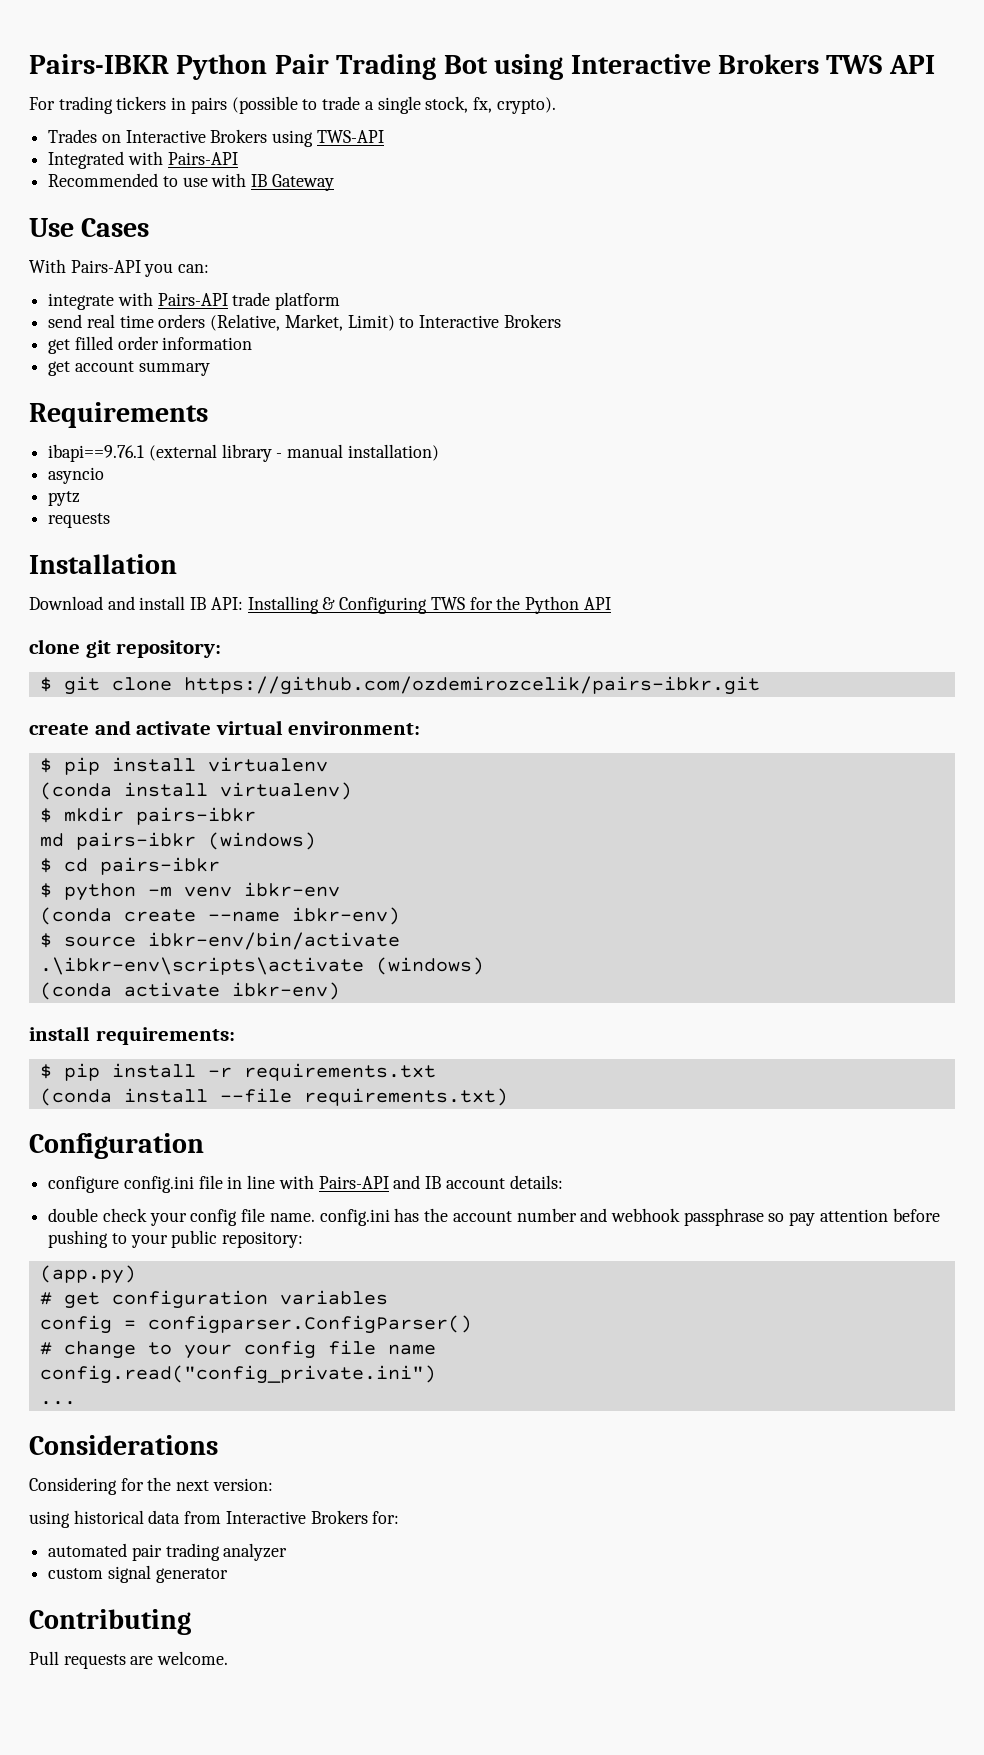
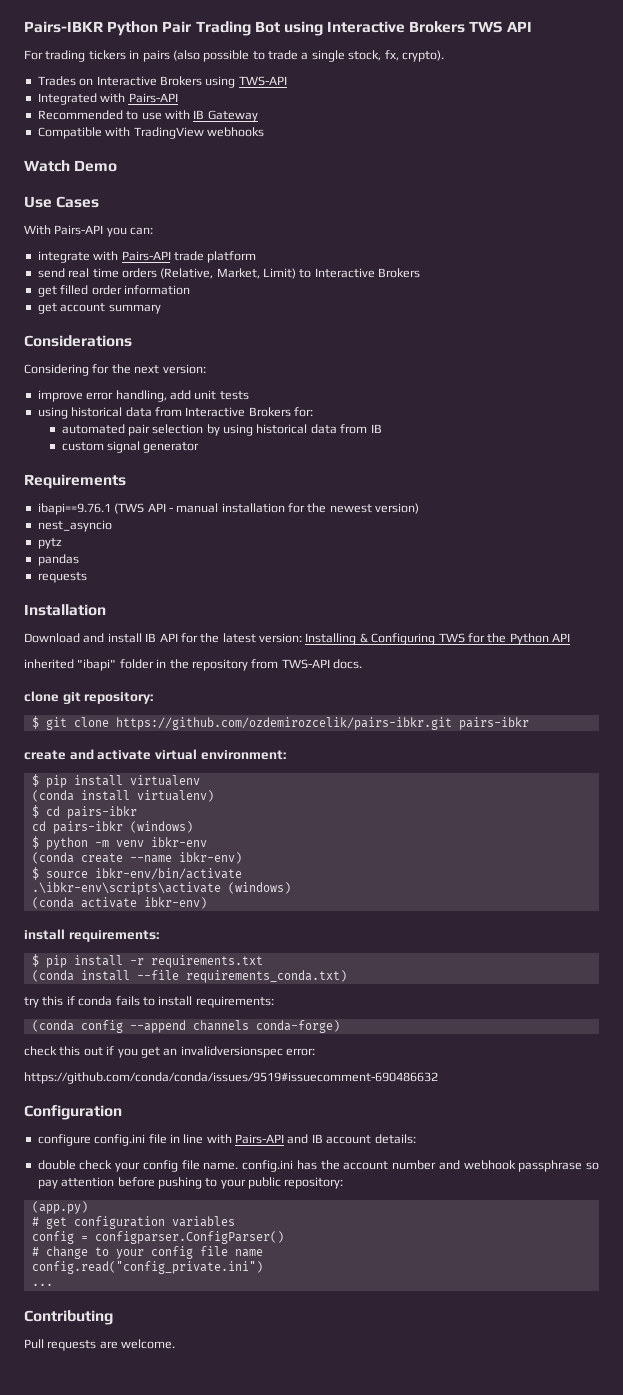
[231,96,298,114] (possible -> [172,50,250,62] (also possible
(334, 182) none -> [37,127,264,139] [24,160,118,172] // Compatible with TradingView webhooks // Watch Demo
[29,402,208,428] [48,444,439,462] [48,467,105,484] Requirements // ibapi==9.76.1 (external library - manual installation) // asyncio -> [24,335,132,347] [24,364,206,376] [37,390,249,402] [37,407,313,419] [61,424,382,436] [61,441,200,453] [24,474,126,489] [37,503,420,515] [37,520,112,532] Considerations // Considering for the next version: // improve error handling, add unit tests // using historical data from Interactive Brokers for: // automated pair selection by using historical data from IB // custom signal generator // Requirements // ibapi==9.76.1 (TWS API - manual installation for the newest version) // nest_asyncio
(81, 498) none -> [37,554,79,566] // pandas
[210,597,243,610] API: -> [159,633,302,643] API for the latest version:
(611, 603) none -> [24,659,362,671] // inherited "ibapi" folder in the repository from TWS-API docs.
(760, 685) none -> [458,717,529,730] pairs-ibkr
[63,807,256,825] [39,833,64,847] mkdir pairs-ibkr // md -> [45,806,137,819] [31,821,46,831] cd pairs-ibkr // cd
[39,857,220,875] // $ cd pairs-ibkr -> (193, 827) none
[303,1088,508,1106] requirements.txt) -> [185,970,347,983] [24,996,274,1008] [31,1020,340,1033] [24,1046,315,1058] [24,1072,438,1084] requirements_conda.txt) // try this if conda fails to install requirements: // (conda config --append channels conda-forge) // check this out if you get an invalidversionspec error: // https://github.com/conda/conda/issues/9519#issuecomment-690486632
[29,1435,218,1455] [29,1477,273,1495] [29,1510,400,1528] [48,1543,288,1561] [48,1565,228,1583] // Considerations // Considering for the next version: // using historical data from Interactive Brokers for: // automated pair trading analyzer // custom signal generator -> (53, 1284) none

